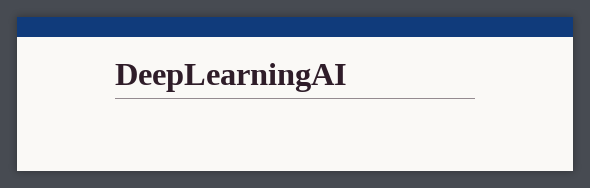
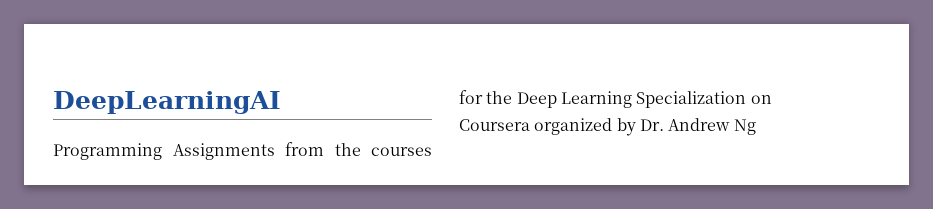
(347, 77) none -> [53,142,432,160] [459,90,772,108] [459,118,756,136] // Programming Assignments from the courses for the Deep Learning Specialization on Coursera organized by Dr. Andrew Ng

